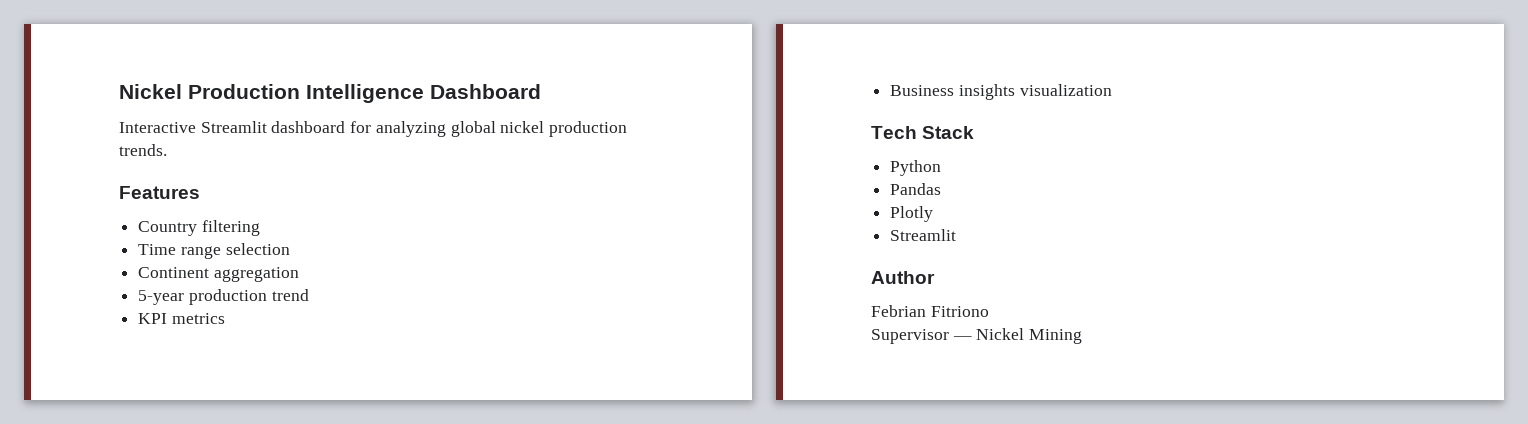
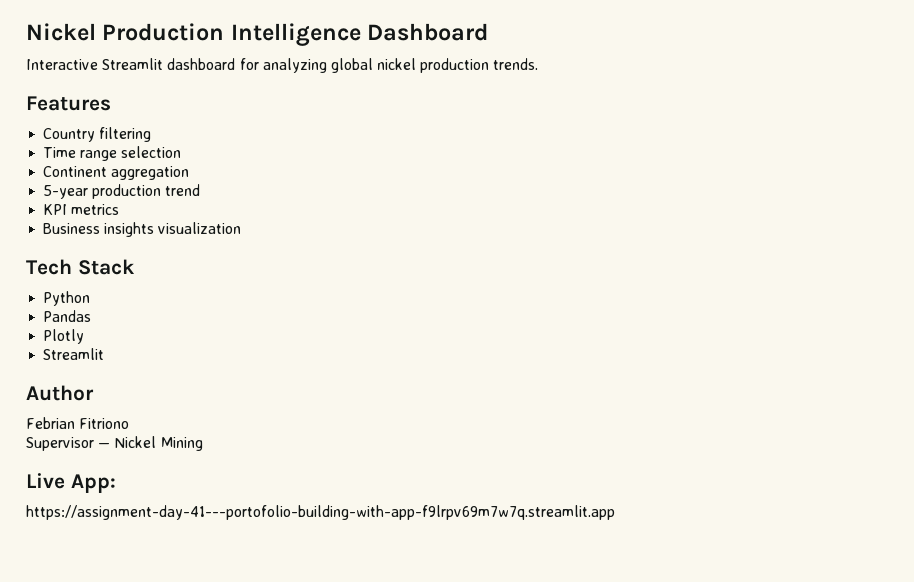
(1083, 336) none -> [26,473,116,493] [26,505,615,520] // Live App: // https://assignment-day-41---portofolio-building-with-app-f9lrpv69m7w7q.streamlit.app

